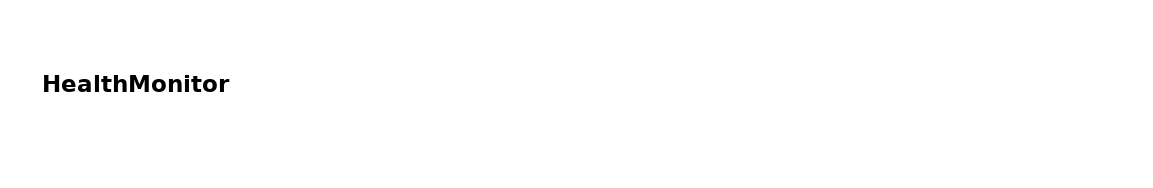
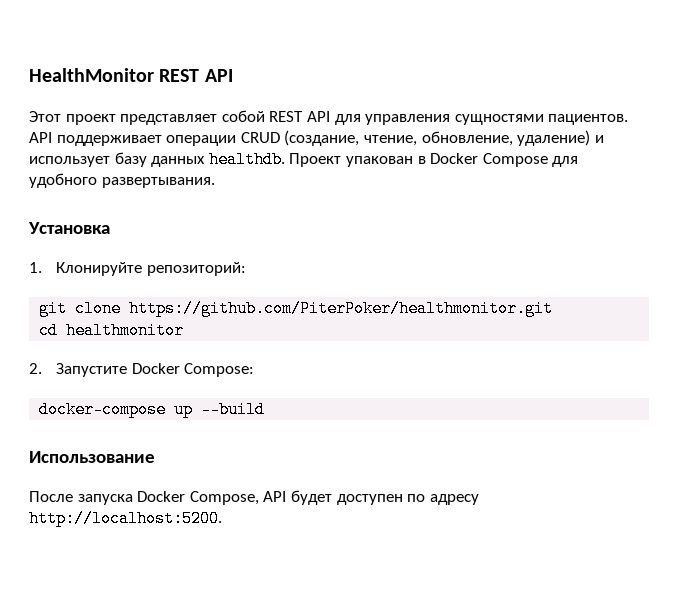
(230, 83) none -> [159,69,233,82] [29,110,629,125] [29,130,604,146] [29,151,579,168] [29,173,215,188] [28,222,110,234] [29,262,246,276] [39,300,554,317] [39,322,185,339] [29,363,255,377] [39,401,266,418] [29,451,155,463] [29,490,479,505] [29,510,222,527] REST API // Этот проект представляет собой REST API для управления сущностями пациентов. API поддерживает операции CRUD (создание, чтение, обновление, удаление) и использует базу данных healthdb. Проект упакован в Docker Compose для удобного развертывания. // Установка // 1. Клонируйте репозиторий: // git clone https://github.com/PiterPoker/healthmonitor.git // cd healthmonitor // 2. Запустите Docker Compose: // docker-compose up --build // Использование // После запуска Docker Compose, API будет доступен по адресу http://localhost:5200.

